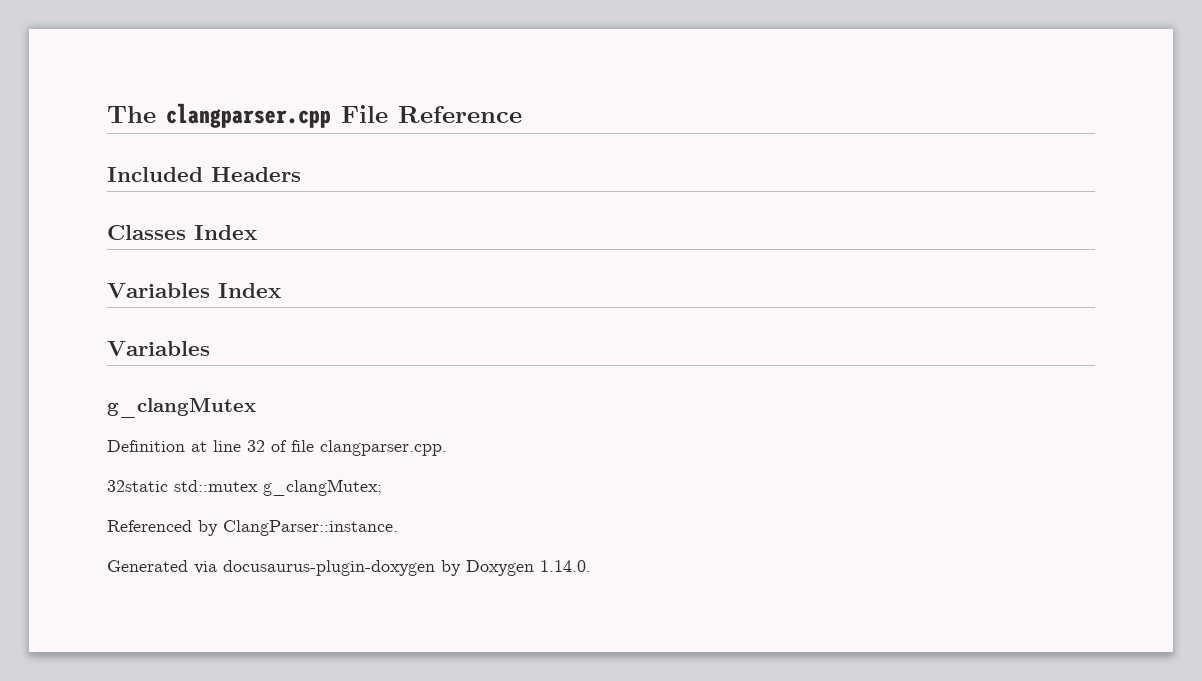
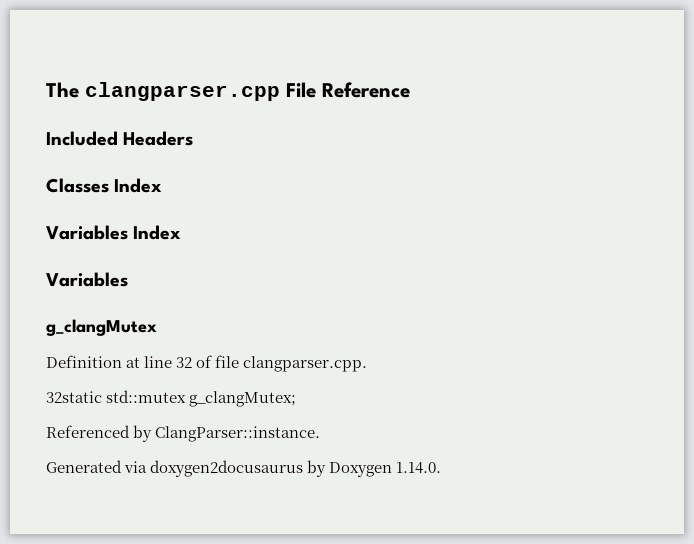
[223,560,435,576] docusaurus-plugin-doxygen -> [150,460,304,477] doxygen2docusaurus

